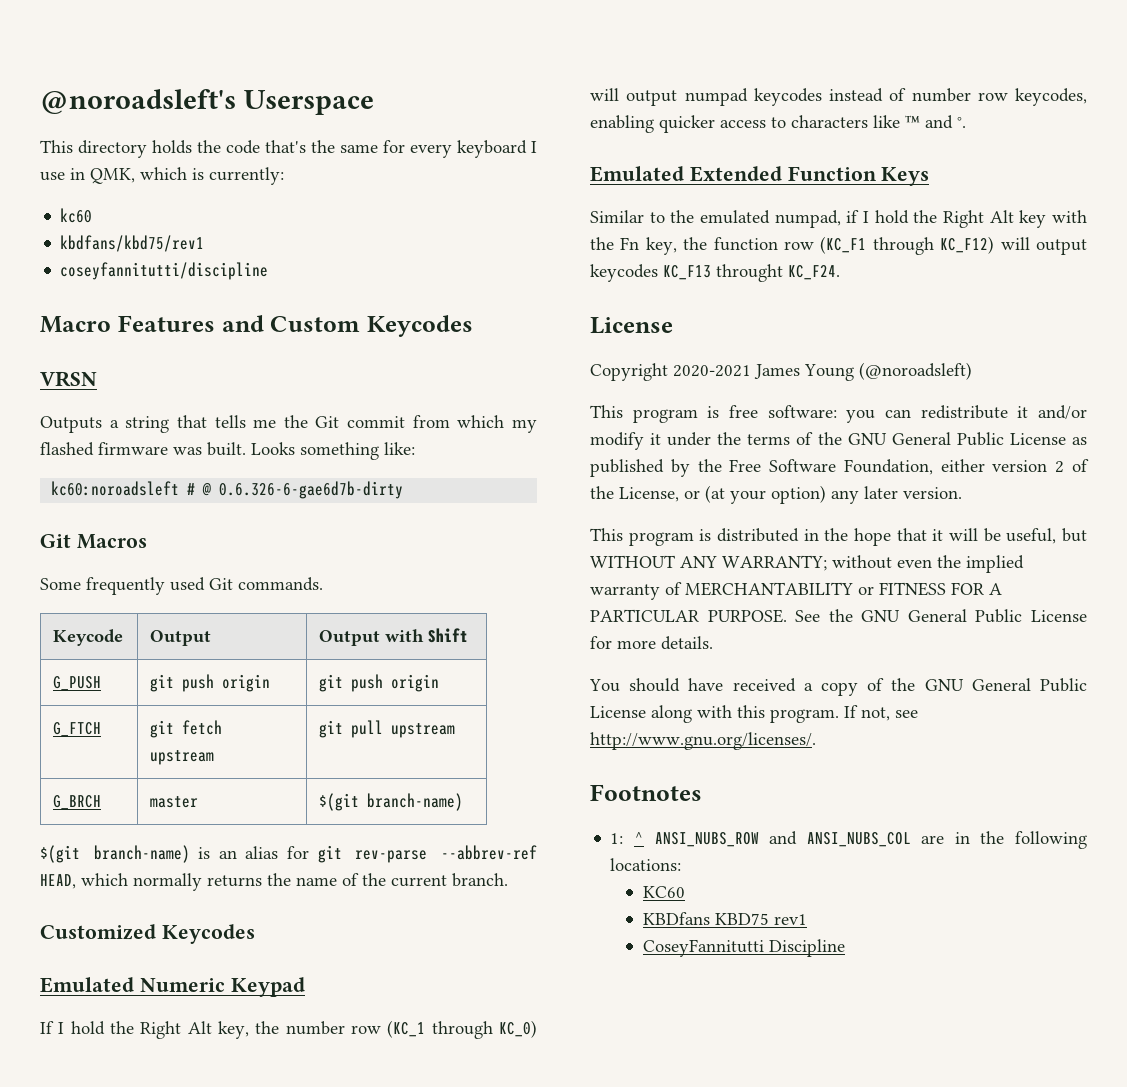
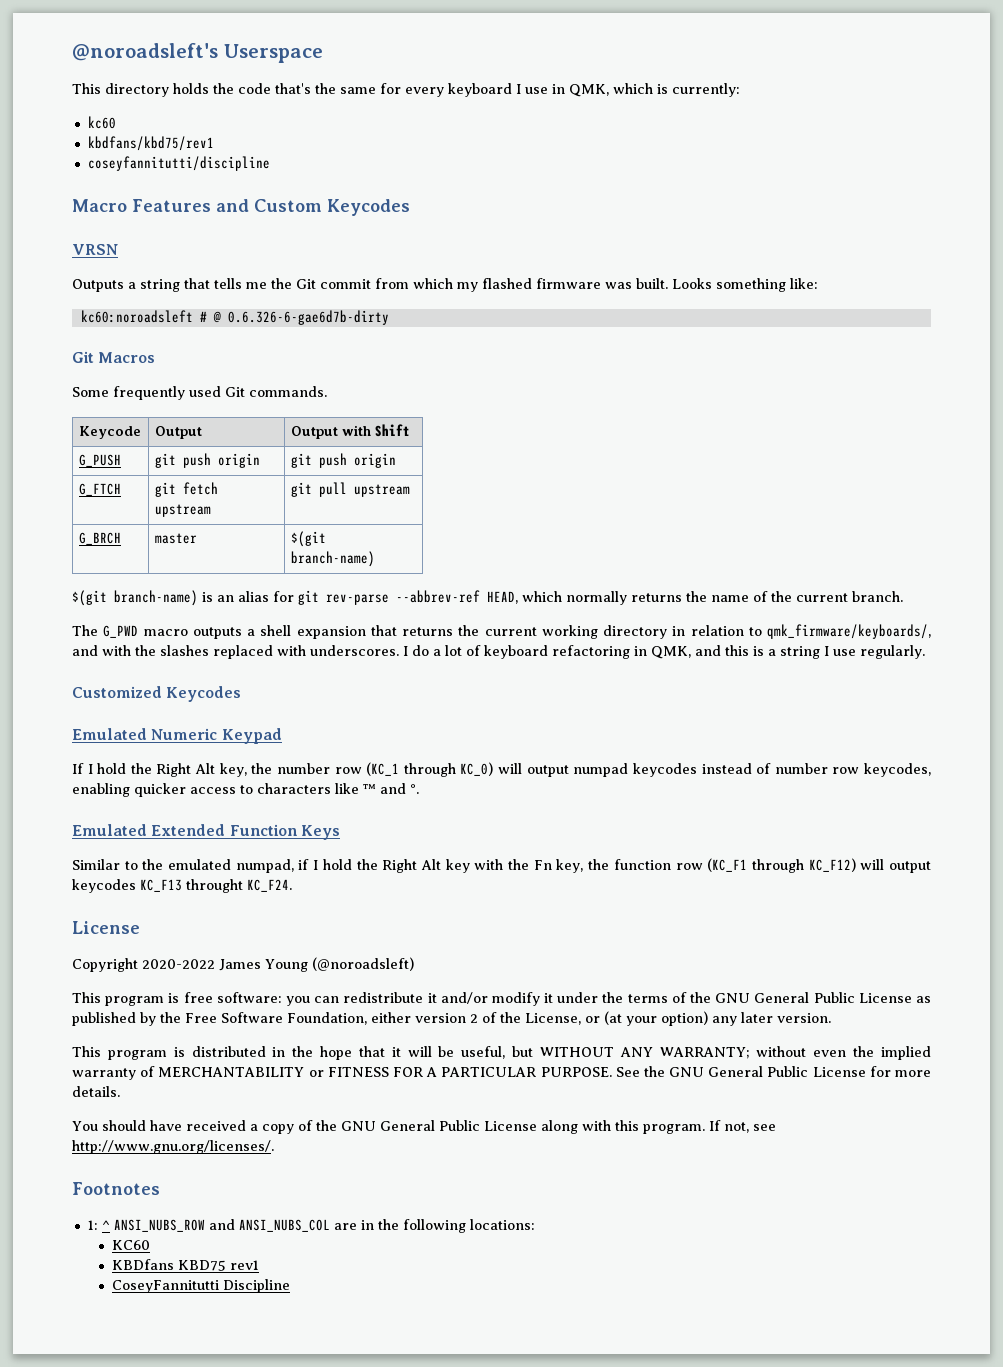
(508, 880) none -> [72,624,931,639] [72,645,925,659] // The G_PWD macro outputs a shell expansion that returns the current working directory in relation to qmk_firmware/keyboards/, and with the slashes replaced with underscores. I do a lot of keyboard refactoring in QMK, and this is a string I use regularly.
[673,365,751,377] 2020-2021 -> [142,959,215,969] 2020-2022

